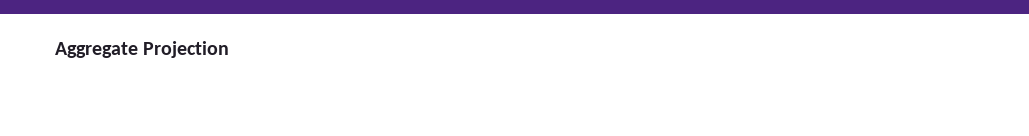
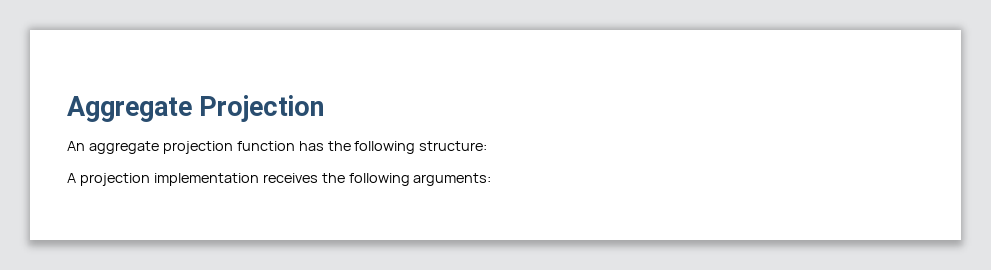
(230, 49) none -> [67,141,488,154] [67,173,492,186] // An aggregate projection function has the following structure: // A projection implementation receives the following arguments:

